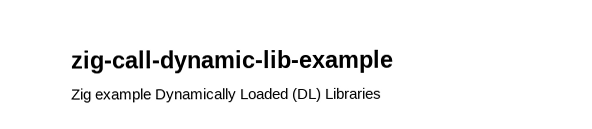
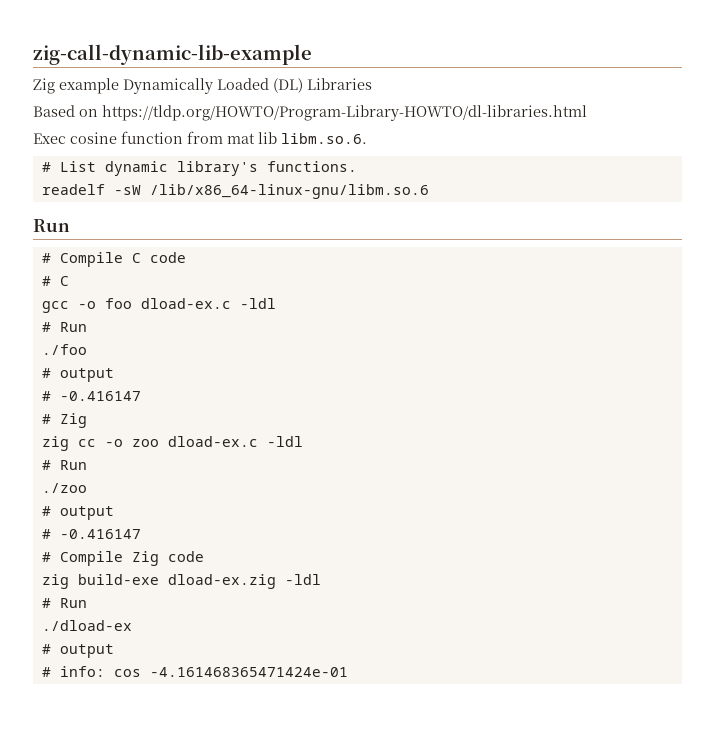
(383, 93) none -> [33,105,587,121] [33,131,367,144] [41,161,357,176] [41,184,429,199] [33,219,70,232] [41,252,186,267] [41,276,69,286] [41,298,276,313] [41,322,87,332] [41,344,87,355] [41,368,114,382] [41,391,141,401] [41,413,87,428] [41,436,303,451] [41,460,87,470] [41,483,87,493] [41,506,114,520] [41,529,141,539] [41,551,204,566] [41,574,321,589] [41,598,87,608] [41,620,132,631] [41,644,114,658] [41,666,348,677] // Based on https://tldp.org/HOWTO/Program-Library-HOWTO/dl-libraries.html // Exec cosine function from mat lib libm.so.6. // # List dynamic library's functions. // readelf -sW /lib/x86_64-linux-gnu/libm.so.6 // Run // # Compile C code // # C // gcc -o foo dload-ex.c -ldl // # Run // ./foo // # output // # -0.416147 // # Zig // zig cc -o zoo dload-ex.c -ldl // # Run // ./zoo // # output // # -0.416147 // # Compile Zig code // zig build-exe dload-ex.zig -ldl // # Run // ./dload-ex // # output // # info: cos -4.161468365471424e-01

